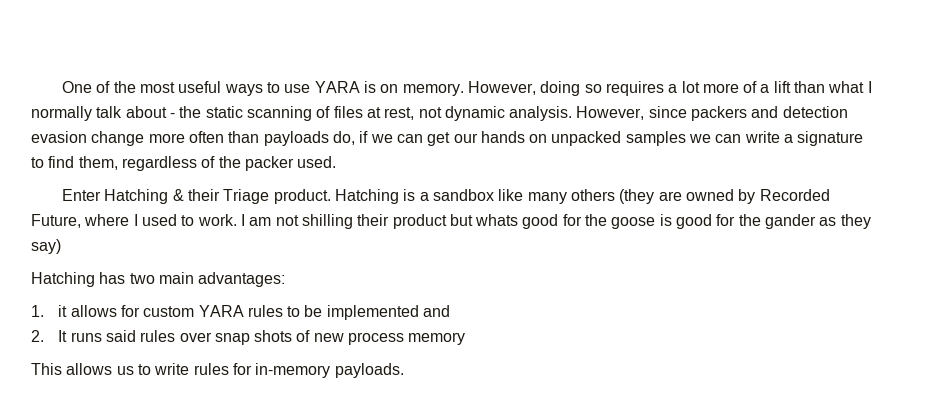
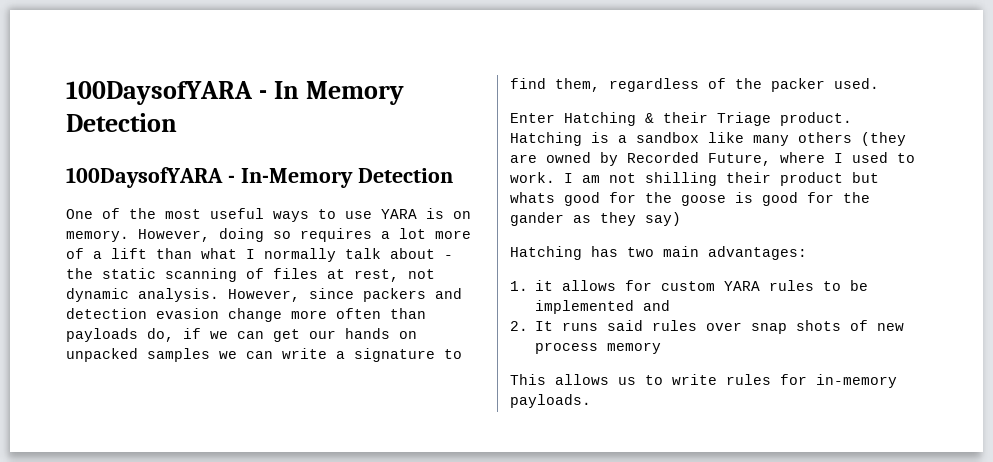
(62, 87) none -> [66,81,404,105] [66,113,177,132] [66,167,453,188] 100DaysofYARA - In Memory Detection // 100DaysofYARA - In-Memory Detection //

